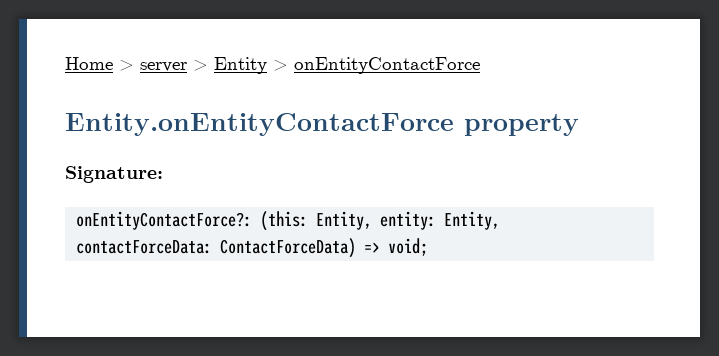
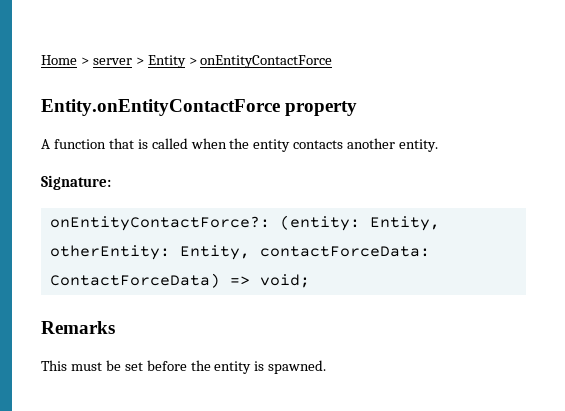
(579, 125) none -> [41,138,439,152] // A function that is called when the entity contacts another entity.
[260,211,437,231] (this: Entity, entity: -> [279,215,440,231] [49,245,170,260] (entity: Entity, otherEntity:
(429, 247) none -> [41,321,115,334] [41,360,327,374] // Remarks // This must be set before the entity is spawned.

